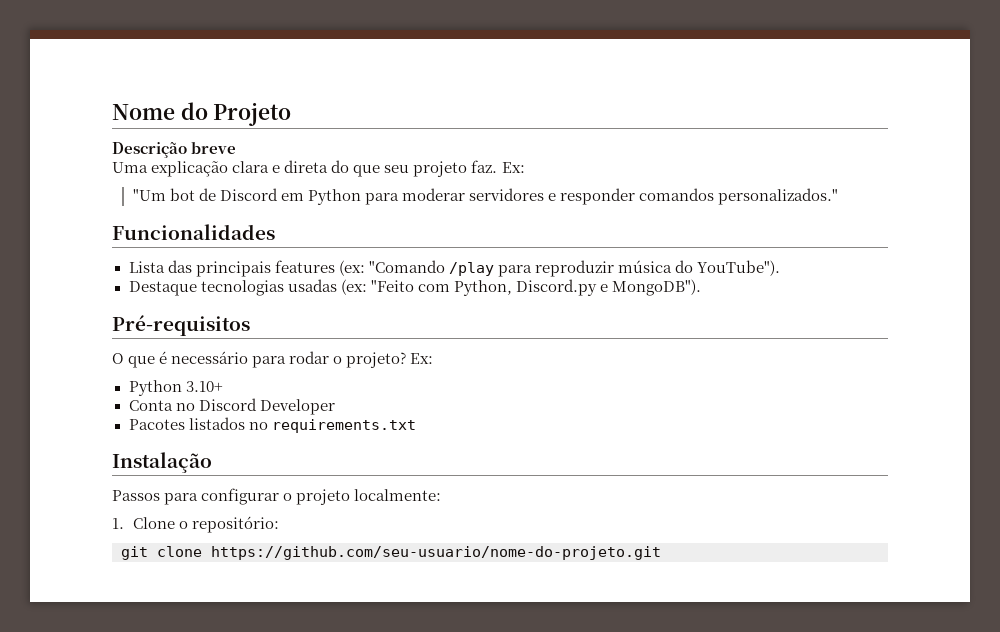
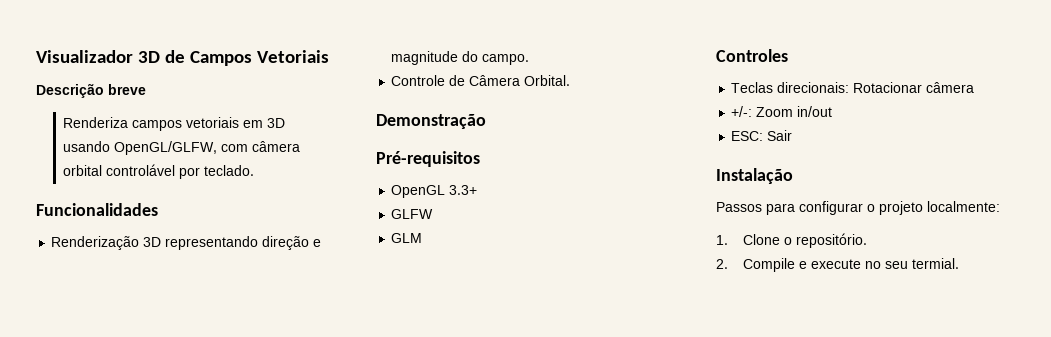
[112,102,292,126] [112,142,237,158] [112,160,525,177] [132,188,839,205] [112,224,275,240] [128,260,781,277] [128,279,701,296] [112,315,250,336] [112,351,434,368] [128,380,223,396] [128,398,335,415] [128,417,416,433] Nome do Projeto // Descrição breve // Uma explicação clara e direta do que seu projeto faz. Ex: // "Um bot de Discord em Python para moderar servidores e responder comandos personalizados." // Funcionalidades // Lista das principais features (ex: "Comando /play para reproduzir música do YouTube"). // Destaque tecnologias usadas (ex: "Feito com Python, Discord.py e MongoDB"). // Pré-requisitos // O que é necessário para rodar o projeto? Ex: // Python 3.10+ // Conta no Discord Developer // Pacotes listados no requirements.txt -> [36,50,329,66] [36,83,146,98] [63,117,286,131] [63,141,301,155] [63,164,255,179] [36,203,158,216] [51,236,322,250] [391,51,530,65] [391,75,571,86] [376,114,486,129] [376,151,480,167] [391,185,478,198] [391,209,434,219] [391,233,423,243] [716,49,788,62] [731,82,975,93] [731,106,833,117] [731,130,793,141] Visualizador 3D de Campos Vetoriais // Descrição breve // Renderiza campos vetoriais em 3D usando OpenGL/GLFW, com câmera orbital controlável por teclado. // Funcionalidades // Renderização 3D representando direção e magnitude do campo. // Controle de Câmera Orbital. // Demonstração // Pré-requisitos // OpenGL 3.3+ // GLFW // GLM // Controles // Teclas direcionais: Rotacionar câmera // +/-: Zoom in/out // ESC: Sair
[191,516,279,533] [121,546,661,560] repositório: // git clone https://github.com/seu-usuario/nome-do-projeto.git -> [796,233,868,248] [716,258,960,272] repositório. // 2. Compile e execute no seu termial.

